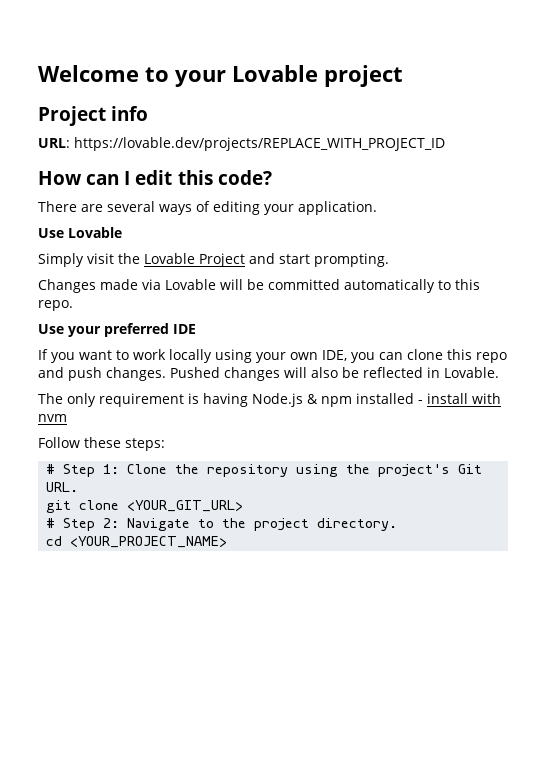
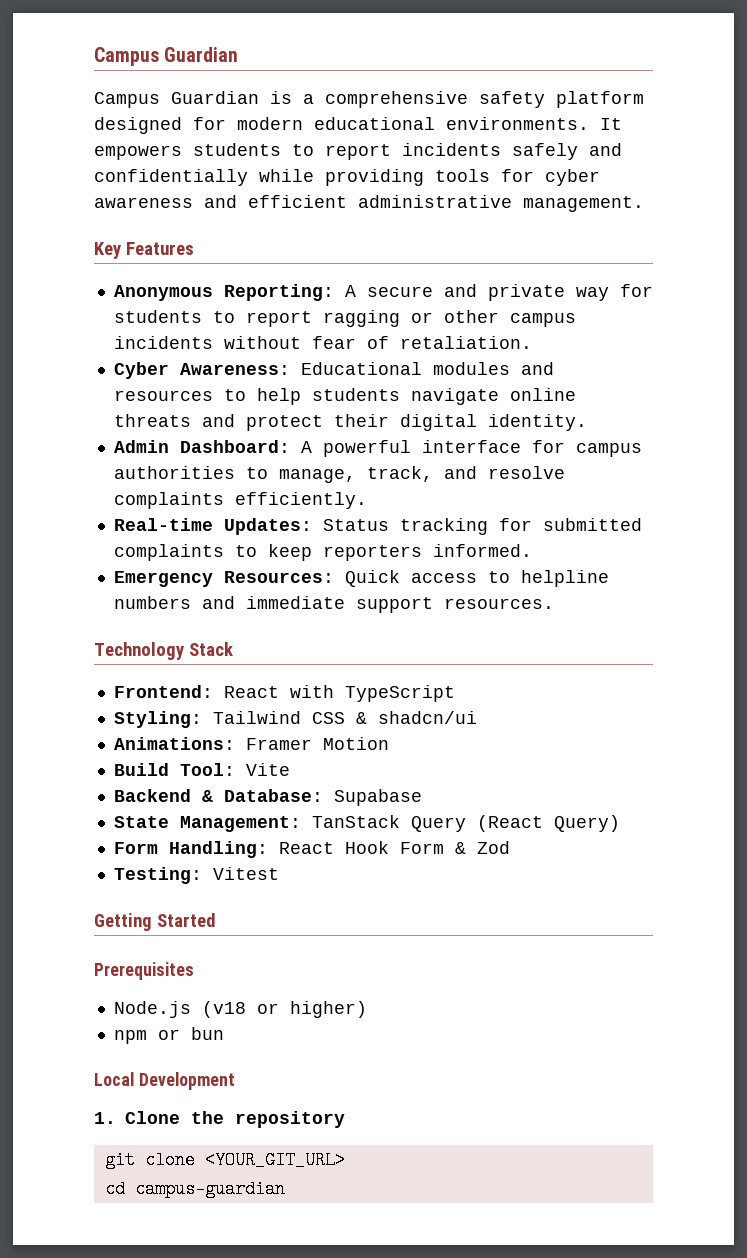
[38,65,403,87] [38,106,149,126] [38,137,445,151] [38,170,272,185] [38,201,377,215] [38,227,122,238] [38,253,389,267] [38,279,480,293] [38,300,73,311] [38,323,196,337] [38,349,507,363] [38,367,499,381] [38,393,501,407] [38,414,67,422] [38,437,165,451] [46,464,483,477] [46,482,79,492] [46,500,244,513] [46,518,398,531] Welcome to your Lovable project // Project info // URL: https://lovable.dev/projects/REPLACE_WITH_PROJECT_ID // How can I edit this code? // There are several ways of editing your application. // Use Lovable // Simply visit the Lovable Project and start prompting. // Changes made via Lovable will be committed automatically to this repo. // Use your preferred IDE // If you want to work locally using your own IDE, you can clone this repo and push changes. Pushed changes will also be reflected in Lovable. // The only requirement is having Node.js & npm installed - install with nvm // Follow these steps: // # Step 1: Clone the repository using the project's Git URL. // git clone <YOUR_GIT_URL> // # Step 2: Navigate to the project directory. -> [94,47,239,66] [94,91,644,108] [94,117,622,134] [94,143,622,160] [94,169,600,186] [94,195,644,212] [94,242,194,259] [113,284,653,301] [113,310,576,327] [113,336,532,349] [113,362,554,379] [113,388,576,405] [113,414,587,431] [113,440,642,457] [113,466,565,483] [113,492,367,509] [113,518,642,535] [113,544,532,561] [113,570,609,587] [113,596,554,613] [94,642,233,660] [113,685,455,702] [113,711,477,728] [113,737,389,750] [113,763,290,776] [113,789,422,806] [113,815,620,832] [113,841,510,858] [113,867,279,884] [94,913,216,931] [94,962,194,980] [113,1001,367,1018] [113,1027,224,1044] [94,1072,235,1090] [94,1111,345,1128] [104,1151,345,1169] Campus Guardian // Campus Guardian is a comprehensive safety platform designed for modern educational environments. It empowers students to report incidents safely and confidentially while providing tools for cyber awareness and efficient administrative management. // Key Features // Anonymous Reporting: A secure and private way for students to report ragging or other campus incidents without fear of retaliation. // Cyber Awareness: Educational modules and resources to help students navigate online threats and protect their digital identity. // Admin Dashboard: A powerful interface for campus authorities to manage, track, and resolve complaints efficiently. // Real-time Updates: Status tracking for submitted complaints to keep reporters informed. // Emergency Resources: Quick access to helpline numbers and immediate support resources. // Technology Stack // Frontend: React with TypeScript // Styling: Tailwind CSS & shadcn/ui // Animations: Framer Motion // Build Tool: Vite // Backend & Database: Supabase // State Management: TanStack Query (React Query) // Form Handling: React Hook Form & Zod // Testing: Vitest // Getting Started // Prerequisites // Node.js (v18 or higher) // npm or bun // Local Development // 1. Clone the repository // git clone <YOUR_GIT_URL>
[70,536,228,548] <YOUR_PROJECT_NAME> -> [134,1180,285,1198] campus-guardian

